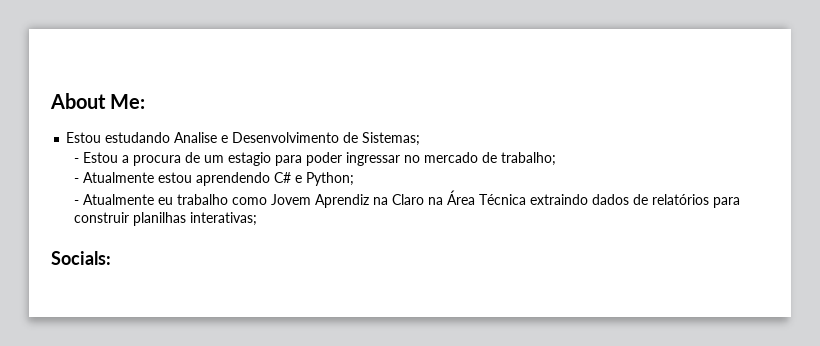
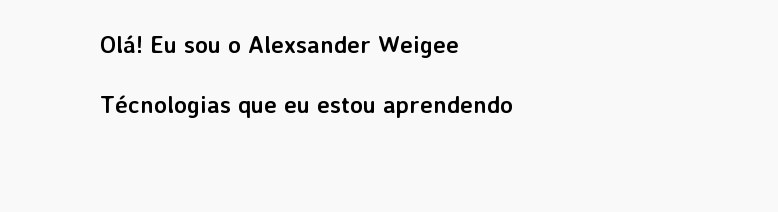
[50,93,146,109] [66,132,421,146] [73,152,556,166] [73,172,354,186] [73,190,740,208] [73,212,257,226] [51,251,111,265] About Me: // Estou estudando Analise e Desenvolvimento de Sistemas; // - Estou a procura de um estagio para poder ingressar no mercado de trabalho; // - Atualmente estou aprendendo C# e Python; // - Atualmente eu trabalho como Jovem Aprendiz na Claro na Área Técnica extraindo dados de relatórios para construir planilhas interativas; // Socials: -> [100,35,459,58] [100,95,513,118] Olá! Eu sou o Alexsander Weigee // Técnologias que eu estou aprendendo

